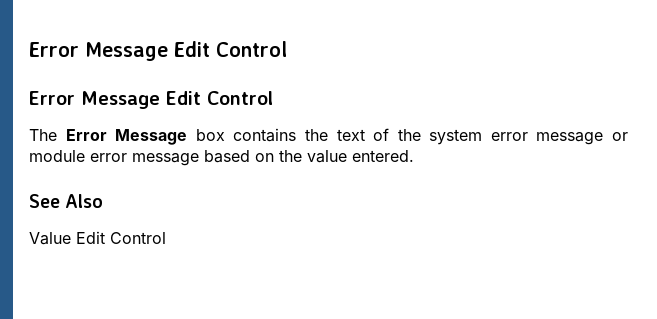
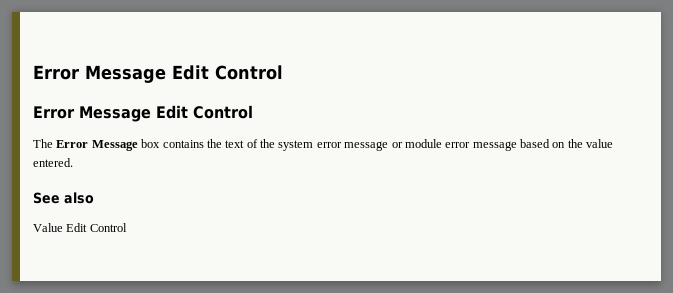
[65,194,104,208] Also -> [64,192,94,204] also

